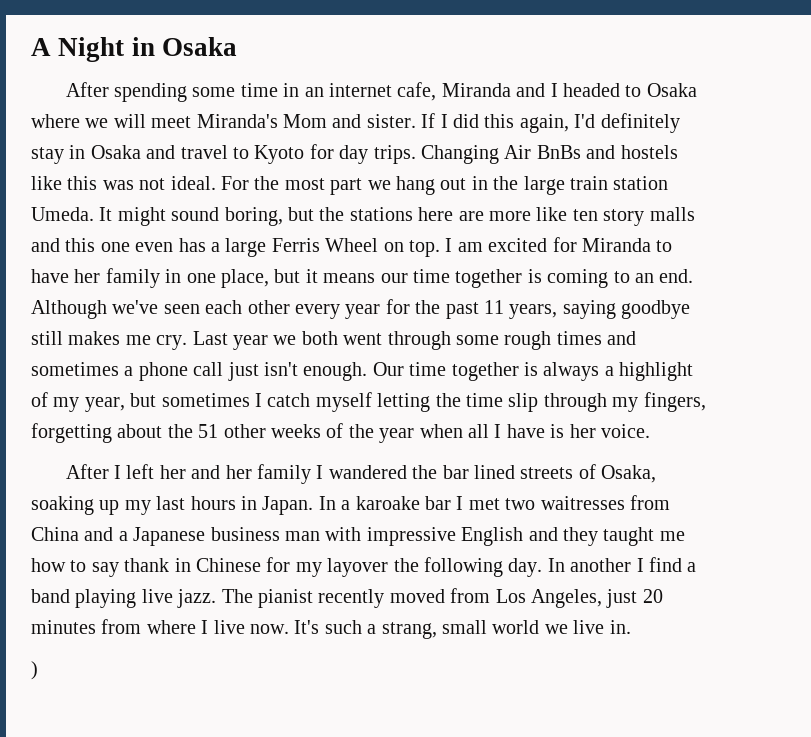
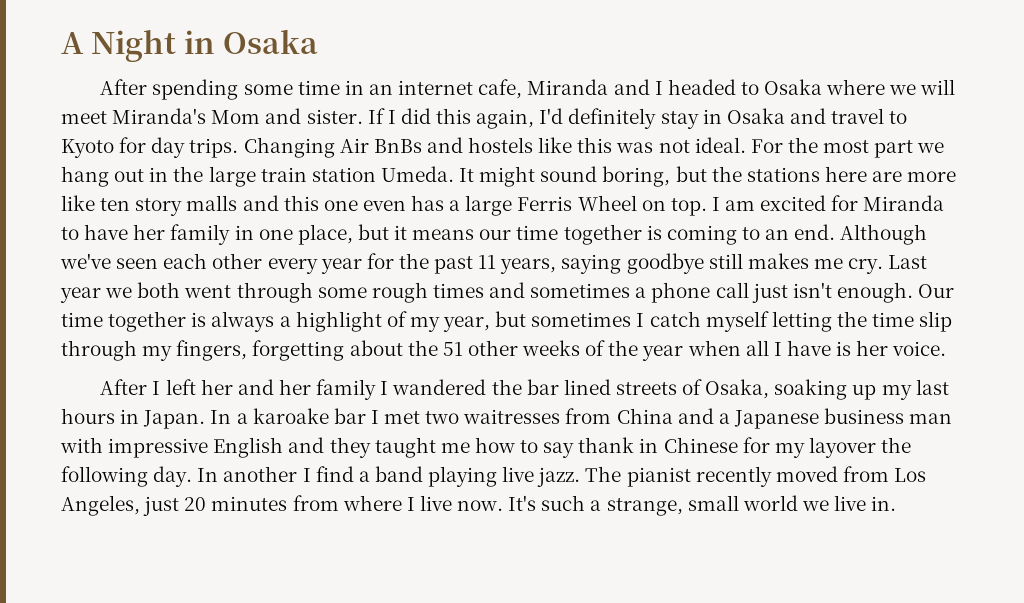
[381,622,437,639] strang, -> [606,498,683,516] strange,
[31,661,38,680] // ) -> (897, 503) none

